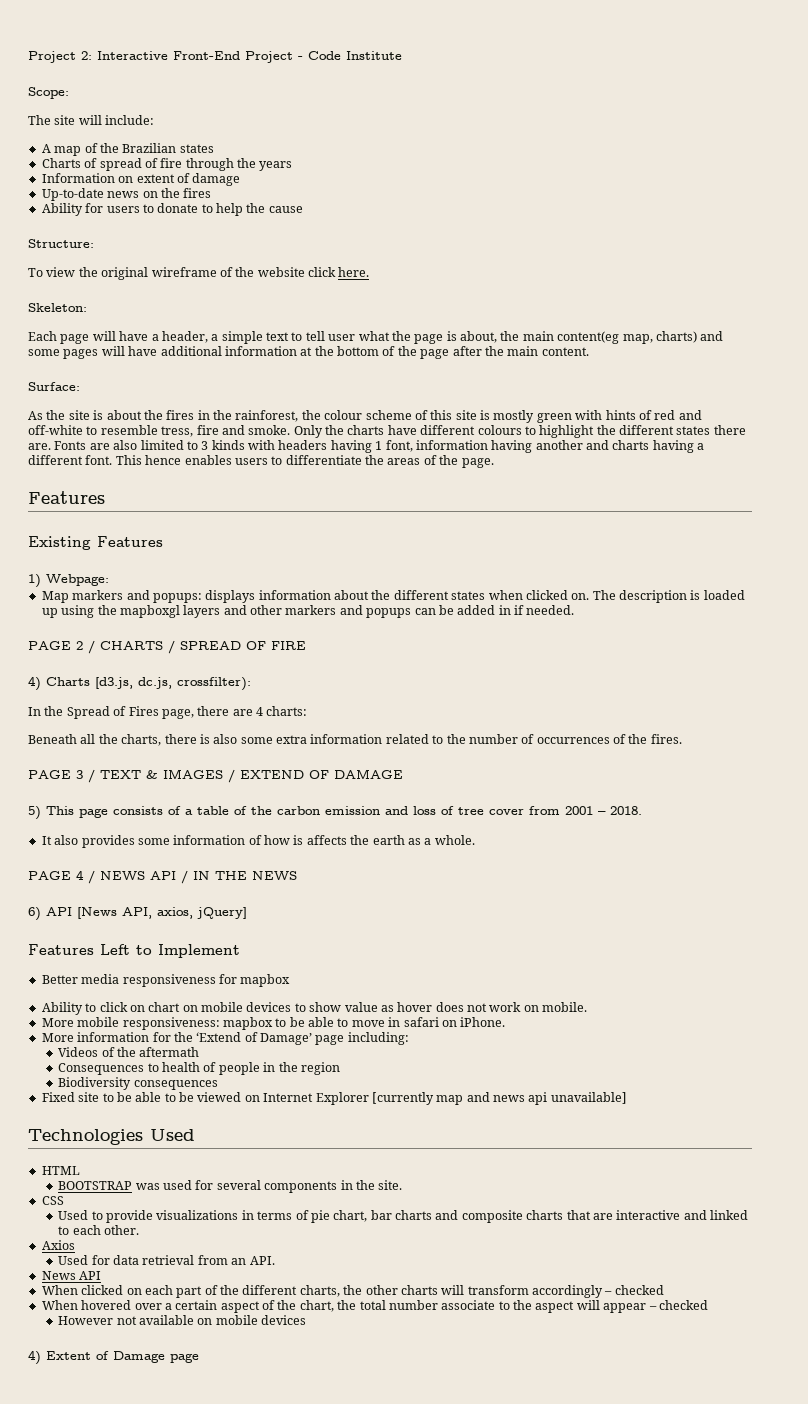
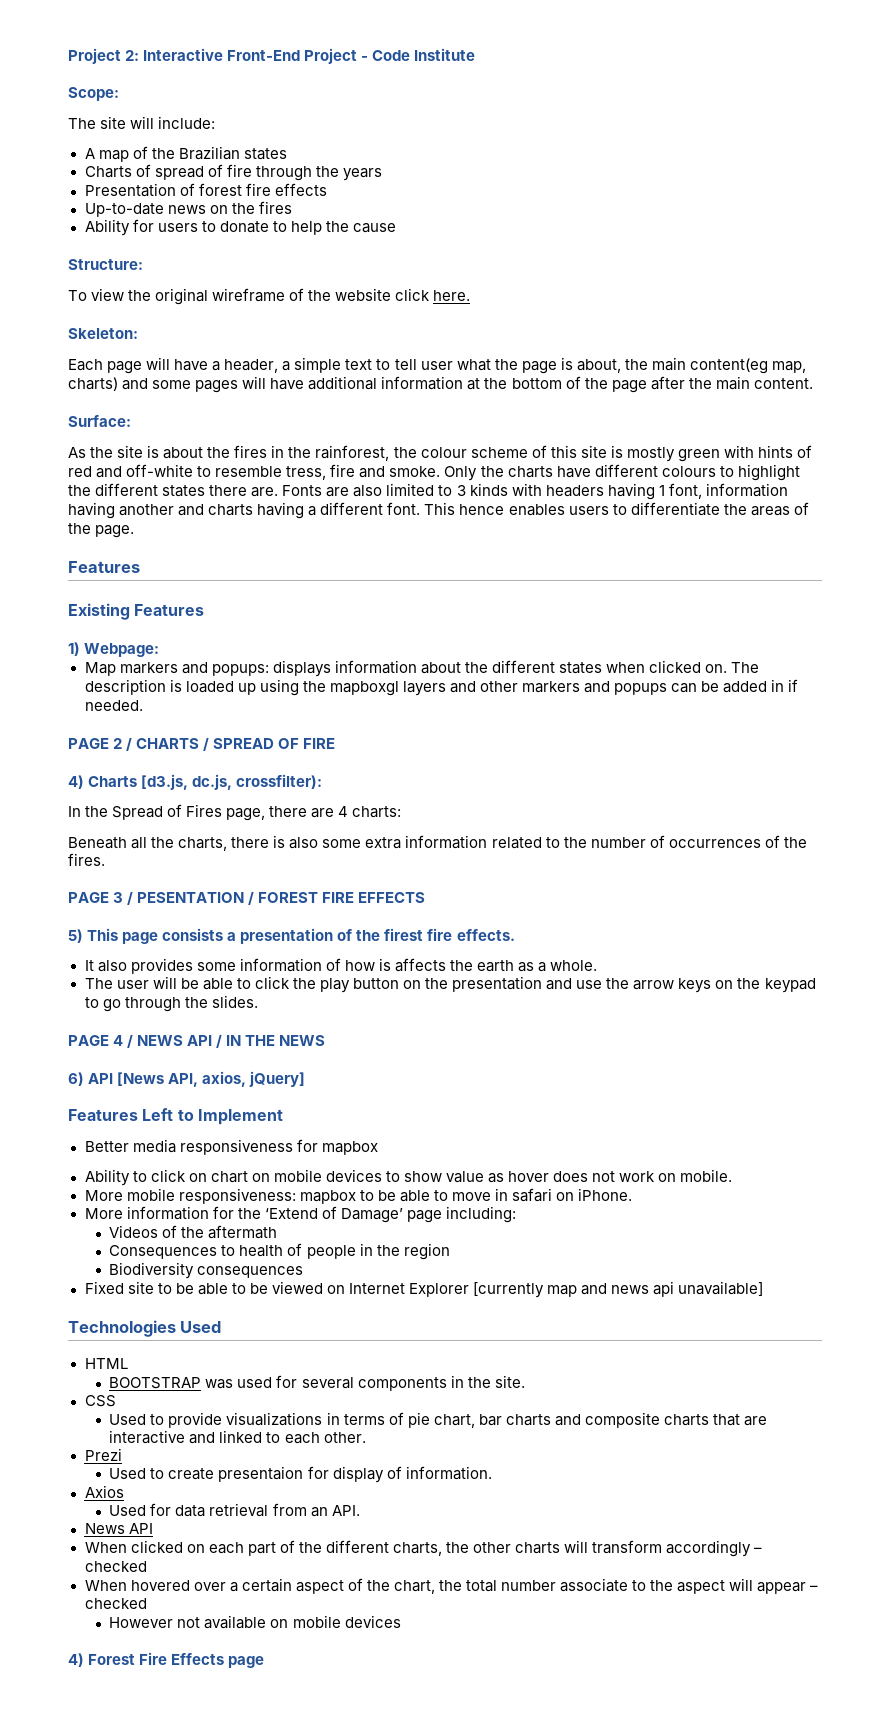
[41,173,241,186] Information on extent of damage -> [84,183,327,197] Presentation of forest fire effects
[100,769,403,783] [28,806,642,820] TEXT & IMAGES / EXTEND OF DAMAGE // 5) This page consists of a table of the carbon emission and loss of tree cover from 2001 – 2018. -> [137,891,426,905] [68,928,515,944] PESENTATION / FOREST FIRE EFFECTS // 5) This page consists a presentation of the firest fire effects.
(475, 840) none -> [84,976,816,993] [84,995,258,1012] // The user will be able to click the play button on the presentation and use the arrow keys on the keypad to go through the slides.
(140, 1230) none -> [84,1448,122,1461] [109,1466,492,1483] // Prezi // Used to create presentaion for display of information.
[46,1351,165,1363] Extent of Damage -> [88,1652,225,1665] Forest Fire Effects

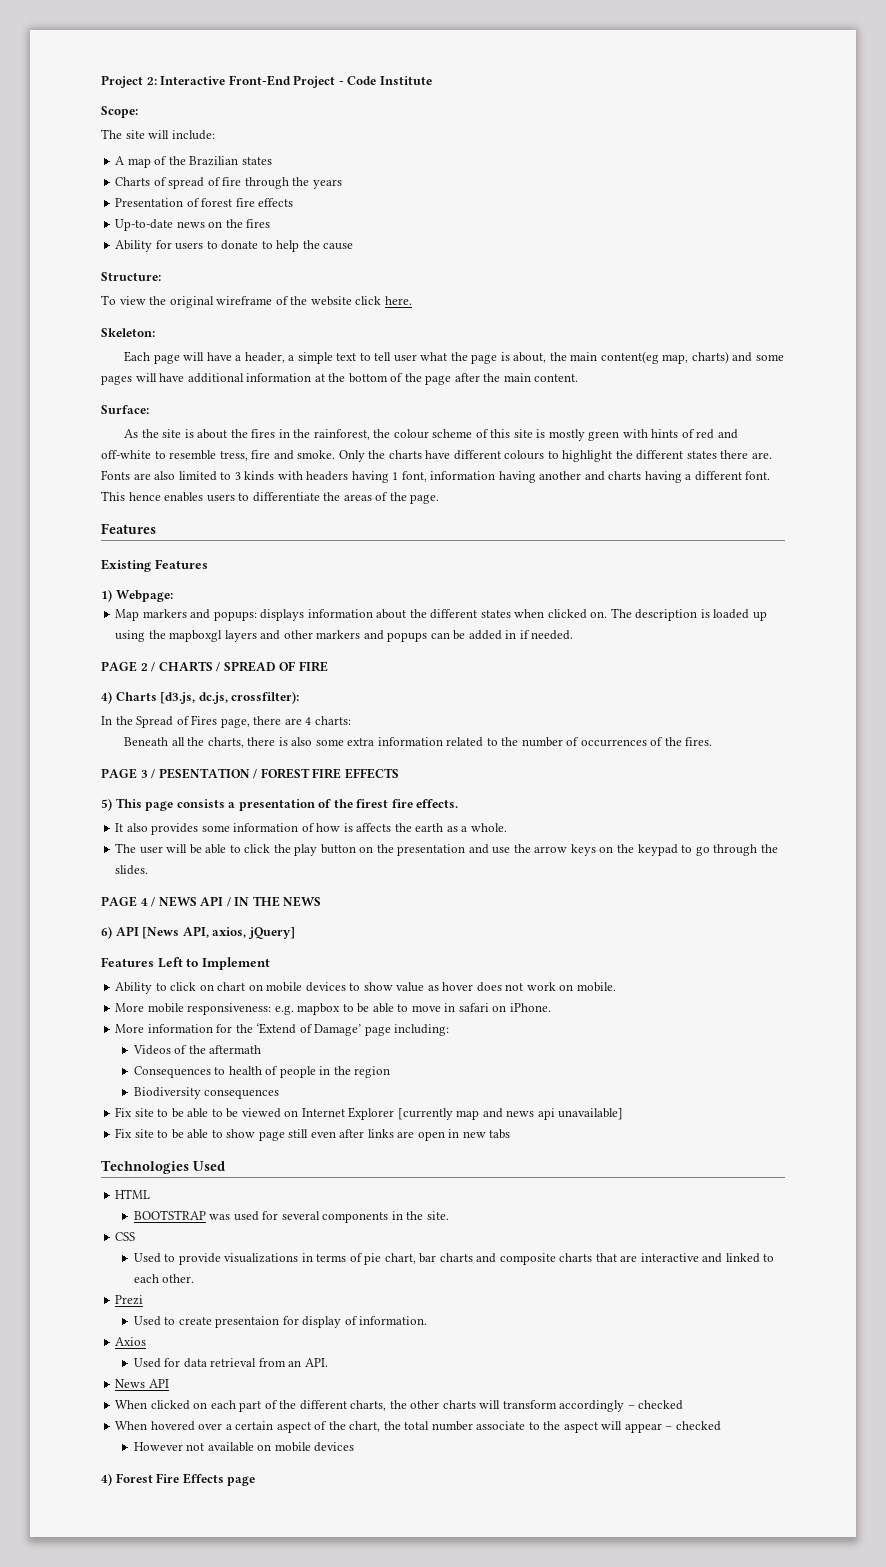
[84,1139,378,1155] // Better media responsiveness for mapbox -> (270, 963) none
(296, 1196) none -> [274,1005,294,1015] e.g.
[84,1281,124,1294] Fixed -> [115,1107,133,1117] Fix
(764, 1288) none -> [115,1128,511,1141] // Fix site to be able to show page still even after links are open in new tabs

